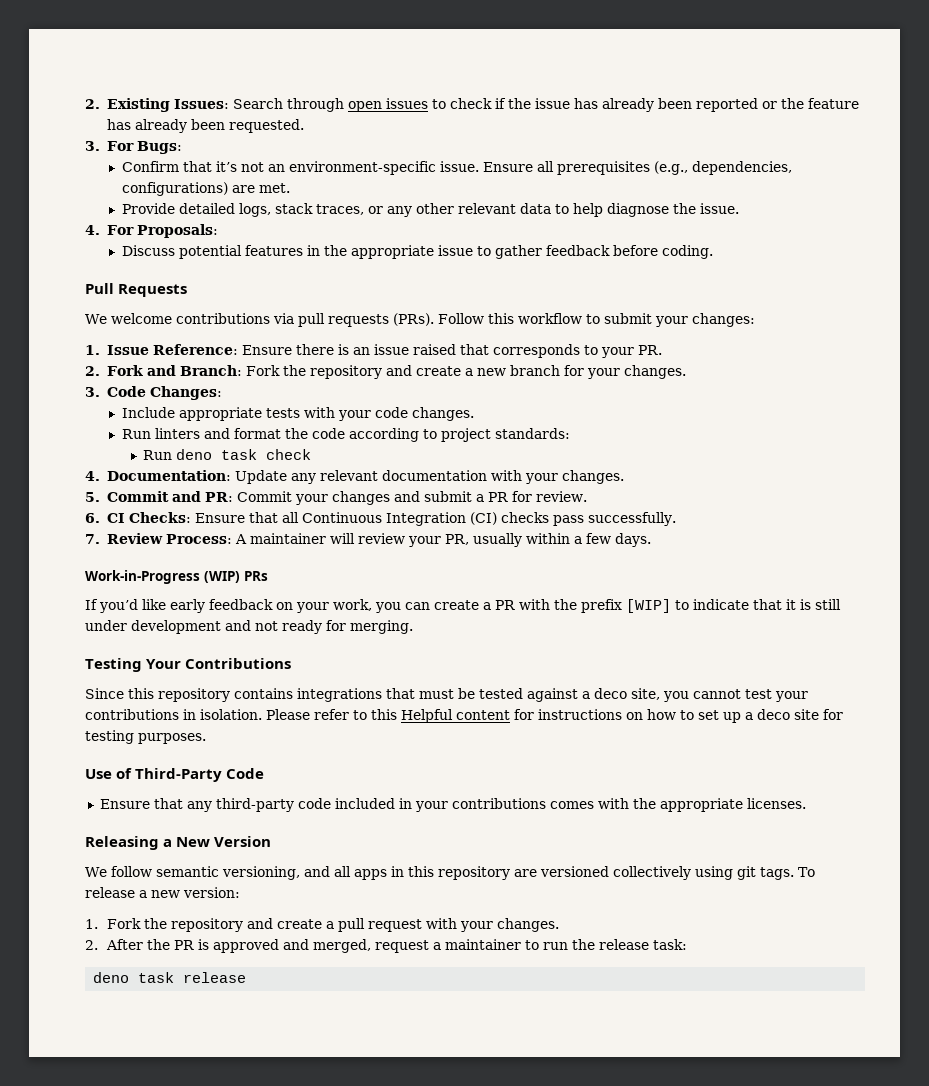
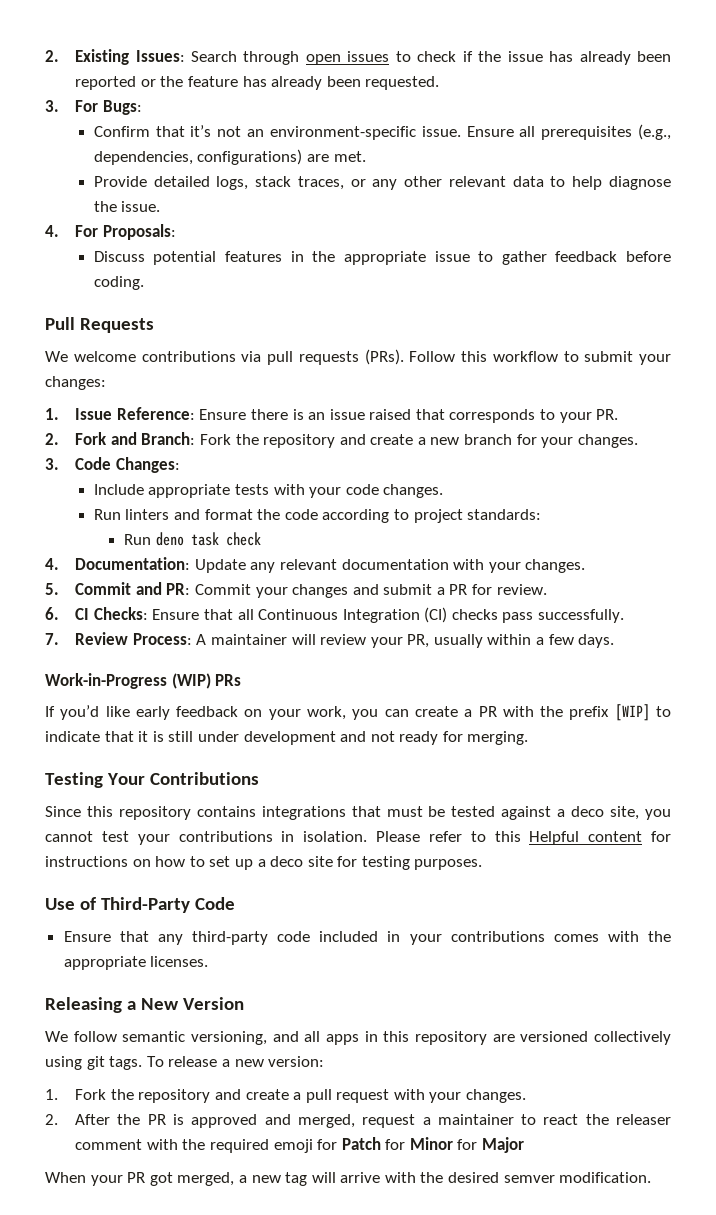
[542,939,687,950] [93,972,247,983] run the release task: // deno task release -> [543,1114,671,1125] [75,1137,525,1153] [45,1172,652,1186] react the releaser comment with the required emoji for Patch for Minor for Major // When your PR got merged, a new tag will arrive with the desired semver modification.

